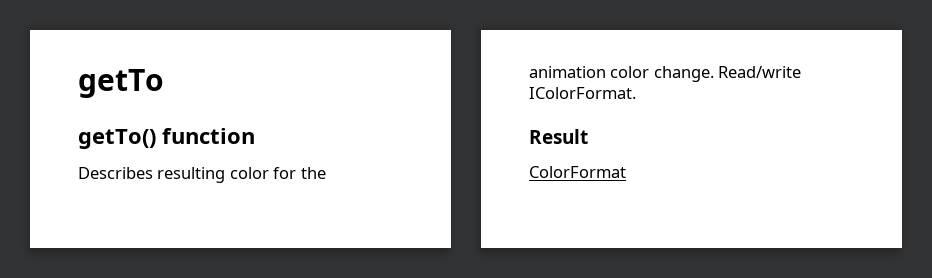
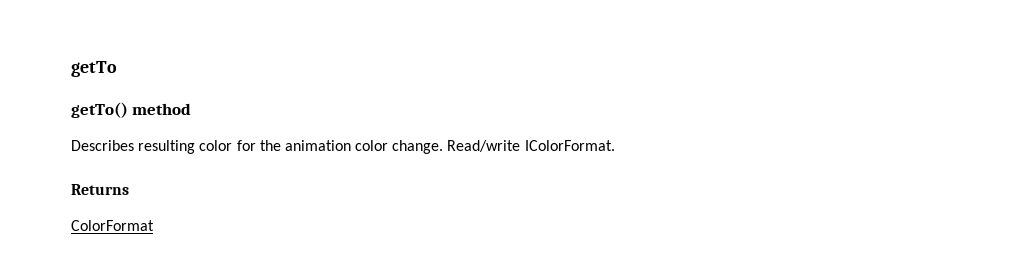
[162,128,255,144] function -> [132,103,192,115] method
[529,129,588,144] Result -> [71,184,129,195] Returns

